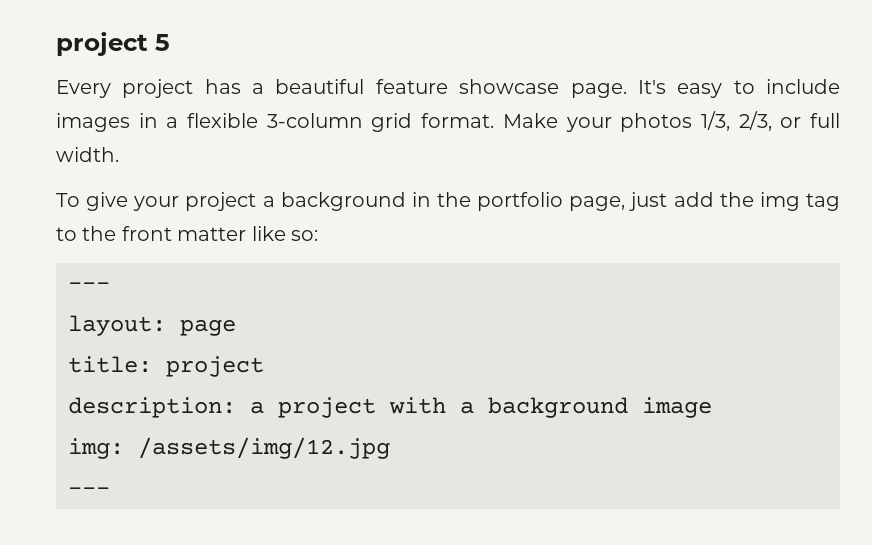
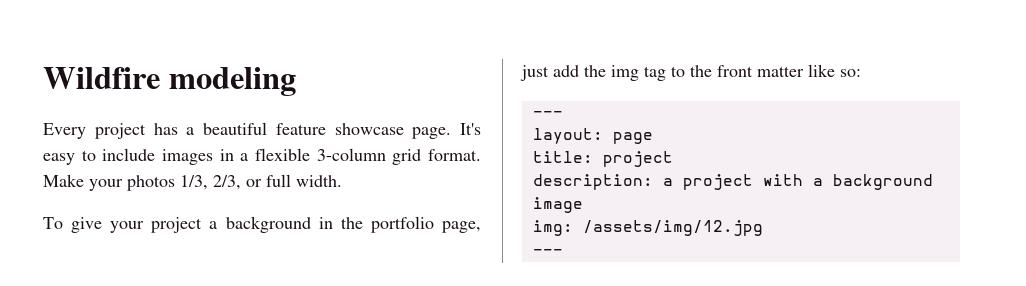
[56,32,170,56] project 5 -> [43,67,296,96] Wildfire modeling

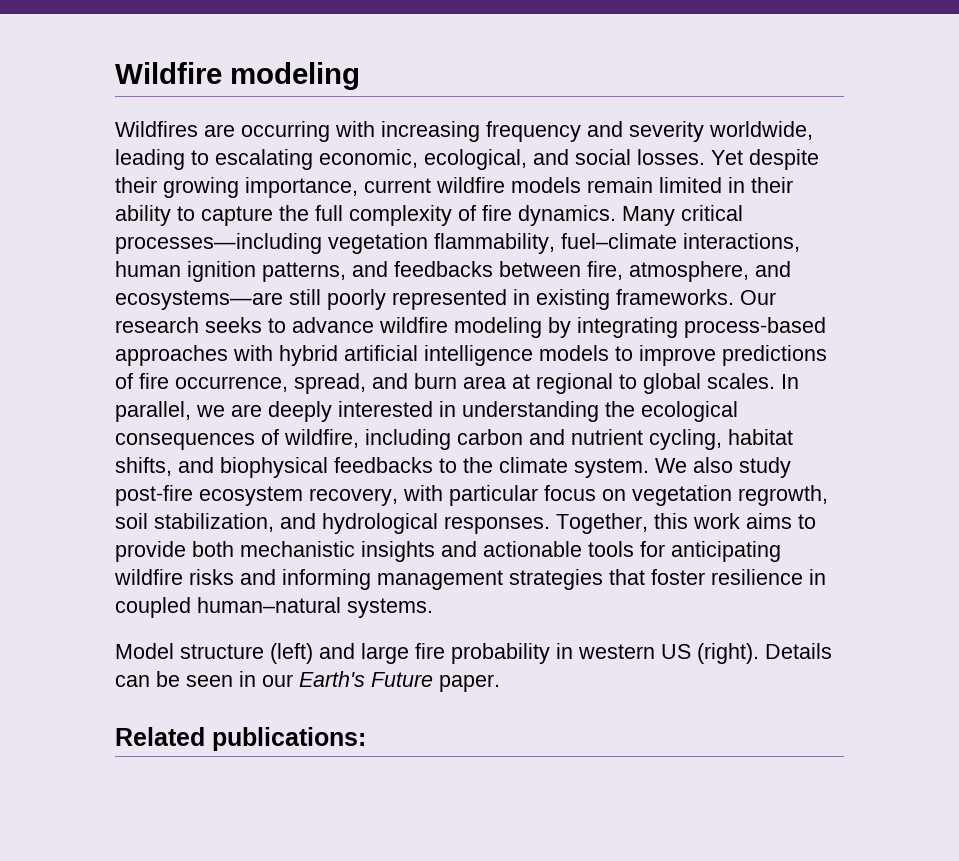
[43,122,481,139] [43,148,482,165] [43,174,342,191] [43,216,481,233] [520,64,861,81] [532,111,563,117] [532,128,653,144] [532,151,673,167] [532,174,933,190] [532,197,583,213] [532,220,763,236] [532,249,563,255] Every project has a beautiful feature showcase page. It's easy to include images in a flexible 3-column grid format. Make your photos 1/3, 2/3, or full width. // To give your project a background in the portfolio page, just add the img tag to the front matter like so: // --- // layout: page // title: project // description: a project with a background image // img: /assets/img/12.jpg // --- -> [115,121,813,142] [115,149,819,170] [115,177,793,198] [115,205,743,226] [115,233,800,254] [115,261,791,282] [115,289,776,310] [115,317,826,338] [115,345,827,366] [115,373,799,394] [115,401,738,422] [115,429,793,450] [115,457,791,478] [115,485,828,506] [115,513,816,534] [115,541,781,562] [114,569,826,590] [115,597,433,618] [115,643,832,664] [115,671,500,692] [115,727,366,751] Wildfires are occurring with increasing frequency and severity worldwide, leading to escalating economic, ecological, and social losses. Yet despite their growing importance, current wildfire models remain limited in their ability to capture the full complexity of fire dynamics. Many critical processes—including vegetation flammability, fuel–climate interactions, human ignition patterns, and feedbacks between fire, atmosphere, and ecosystems—are still poorly represented in existing frameworks. Our research seeks to advance wildfire modeling by integrating process-based approaches with hybrid artificial intelligence models to improve predictions of fire occurrence, spread, and burn area at regional to global scales. In parallel, we are deeply interested in understanding the ecological consequences of wildfire, including carbon and nutrient cycling, habitat shifts, and biophysical feedbacks to the climate system. We also study post-fire ecosystem recovery, with particular focus on vegetation regrowth, soil stabilization, and hydrological responses. Together, this work aims to provide both mechanistic insights and actionable tools for anticipating wildfire risks and informing management strategies that foster resilience in coupled human–natural systems. // Model structure (left) and large fire probability in western US (right). Details can be seen in our Earth's Future paper. // Related publications:

